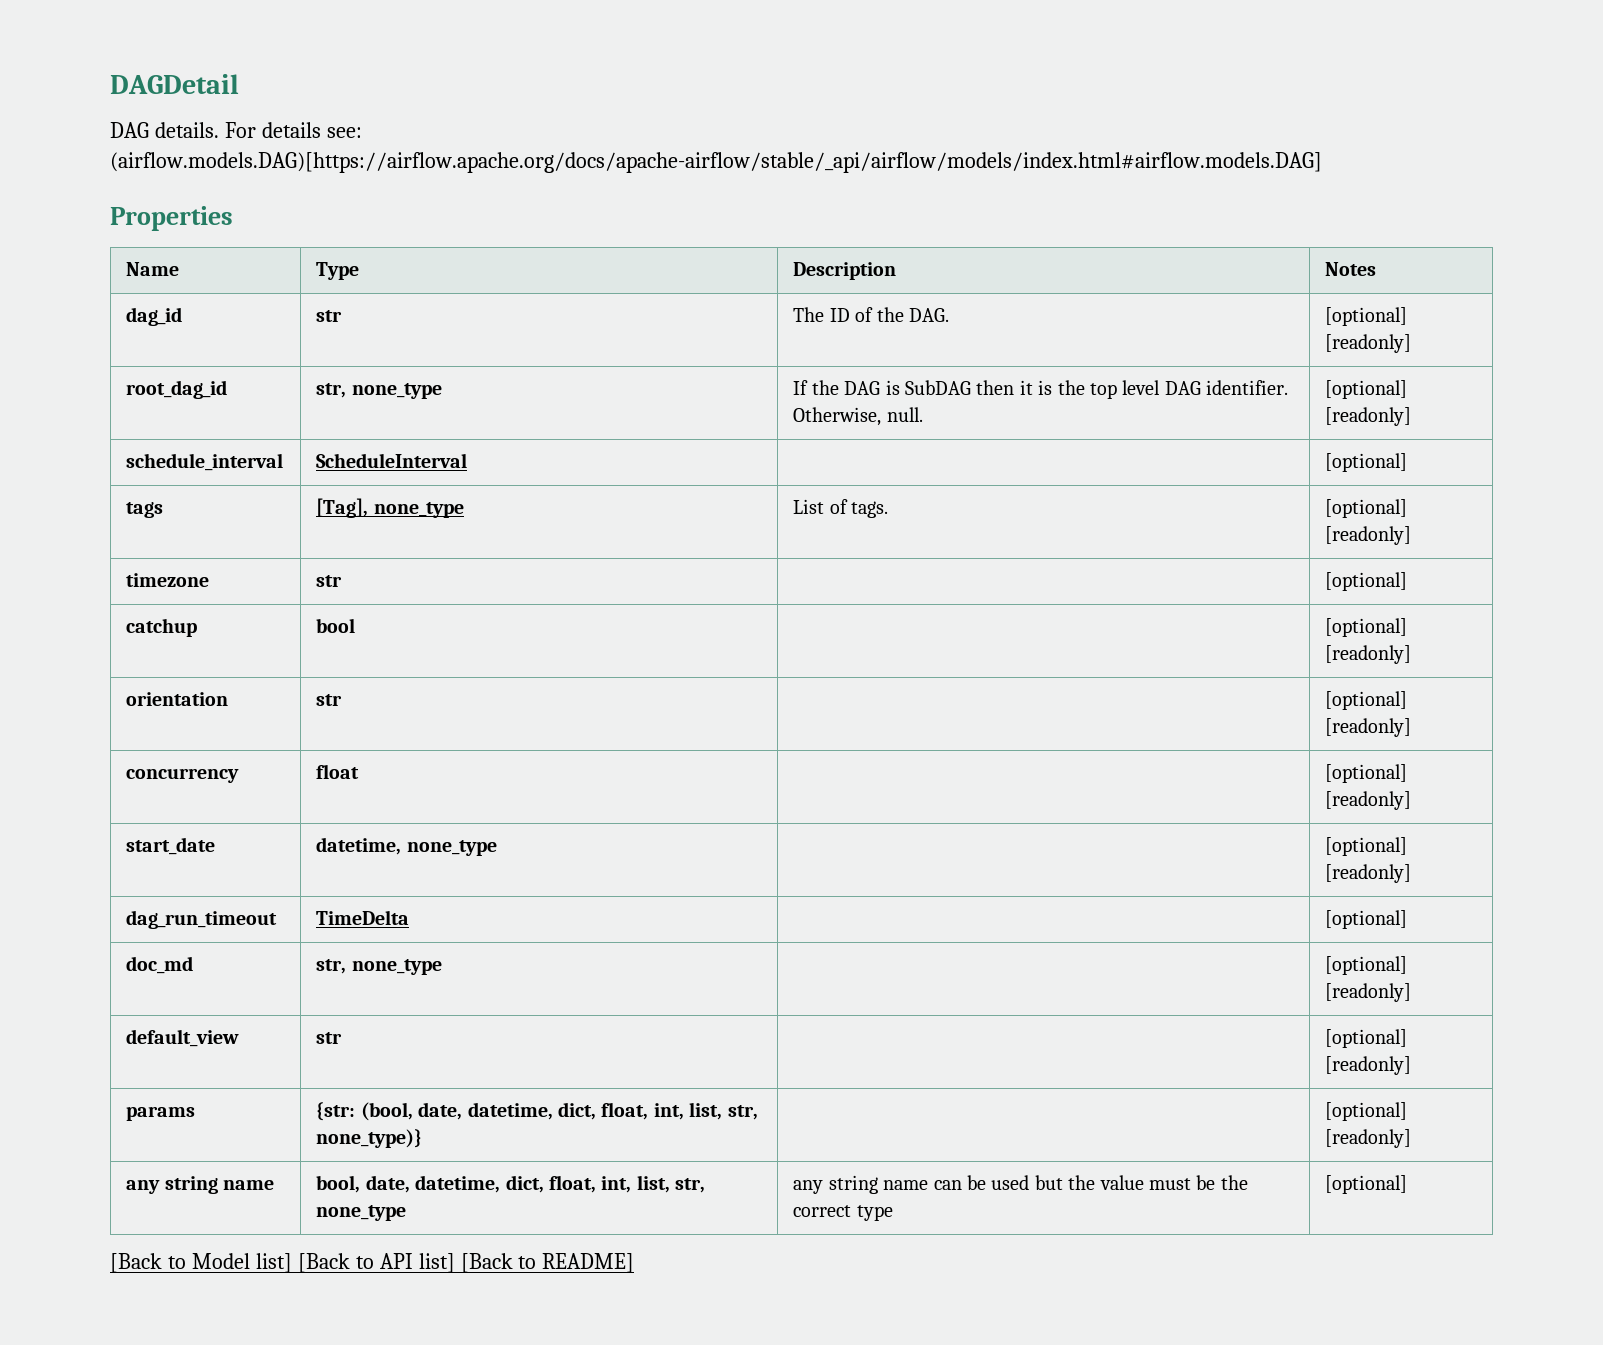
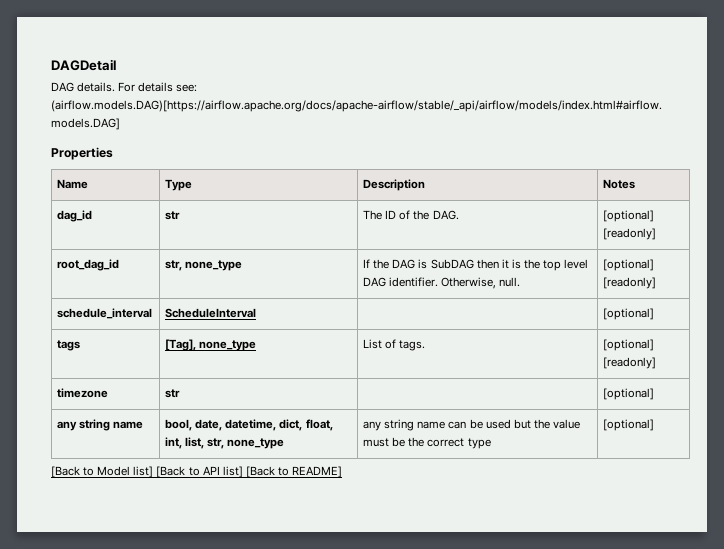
[126,618,198,637] [316,618,356,633] [1325,618,1408,637] [1325,645,1412,664] [126,692,229,706] [316,694,343,706] [1325,691,1408,710] [1325,718,1412,737] [126,768,240,783] [316,764,360,779] [1325,764,1408,783] [1325,791,1412,810] [126,837,216,855] [316,837,497,856] [1325,837,1408,856] [1325,864,1412,883] [126,910,278,929] [316,910,410,925] [1325,910,1408,929] [126,956,194,974] [316,959,442,975] [1325,956,1408,975] [1325,983,1412,1002] [126,1029,240,1047] [316,1032,343,1044] [1325,1029,1408,1048] [1325,1056,1412,1075] [126,1106,196,1121] [316,1102,758,1121] [316,1129,423,1148] [1325,1102,1408,1121] [1325,1129,1412,1148] // catchup | bool | | [optional] [readonly] // orientation | str | | [optional] [readonly] // concurrency | float | | [optional] [readonly] // start_date | datetime, none_type | | [optional] [readonly] // dag_run_timeout | TimeDelta | | [optional] // doc_md | str, none_type | | [optional] [readonly] // default_view | str | | [optional] [readonly] // params | {str: (bool, date, datetime, dict, float, int, list, str, none_type)} | | [optional] [readonly] -> (655, 394) none

